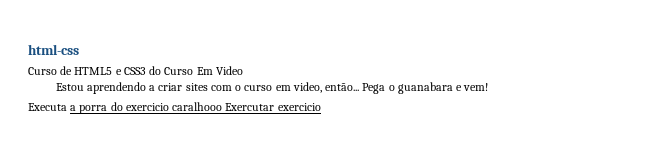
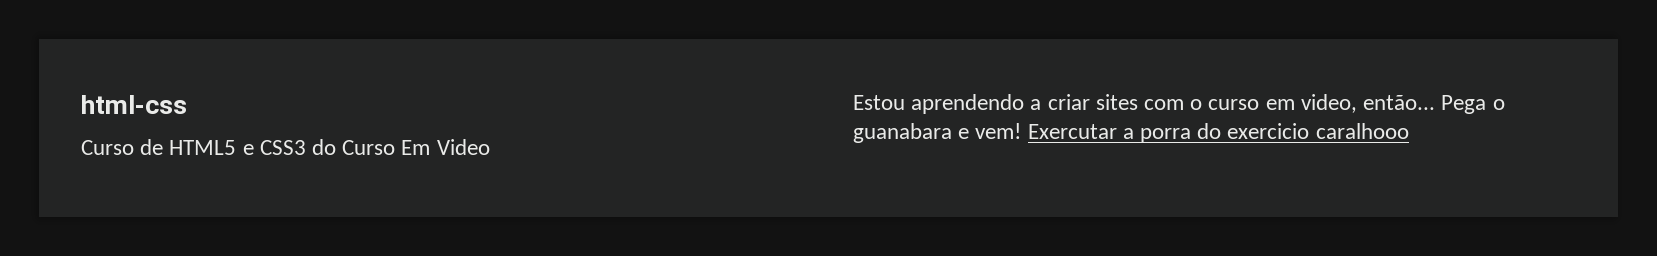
[28,103,67,111] // Executa -> [1027,124,1117,139] Exercutar
[225,103,321,111] Exercutar exercicio -> (1409, 131) none

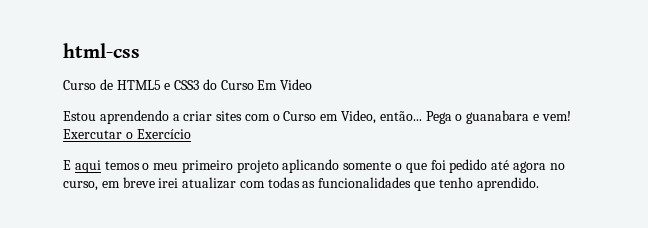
[1208,94,1357,113] curso em video, -> [283,110,377,124] Curso em Video,
[1122,123,1409,143] a porra do exercicio caralhooo -> [125,129,191,139] [63,159,565,173] [63,177,539,191] o Exercício // E aqui temos o meu primeiro projeto aplicando somente o que foi pedido até agora no curso, em breve irei atualizar com todas as funcionalidades que tenho aprendido.

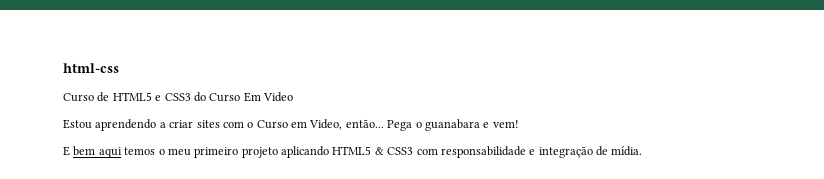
[63,129,191,139] Exercutar o Exercício -> (519, 124) none
(71, 165) none -> [73,146,96,156] bem
[343,159,565,173] [63,177,539,191] somente o que foi pedido até agora no curso, em breve irei atualizar com todas as funcionalidades que tenho aprendido. -> [332,146,643,158] HTML5 & CSS3 com responsabilidade e integração de mídia.

